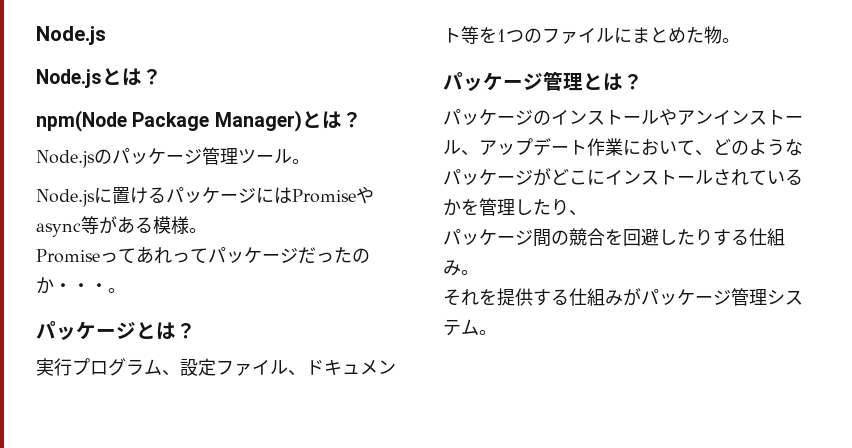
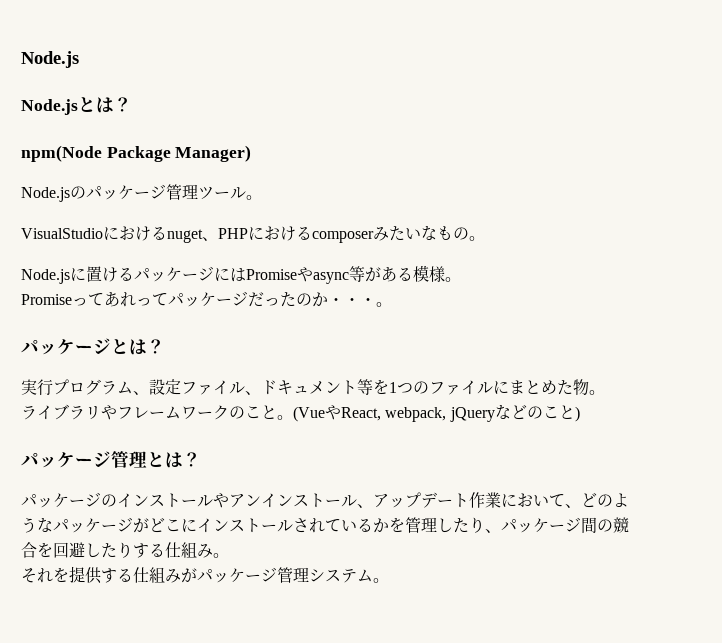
[301,111,362,129] とは？ -> (252, 153) none
(310, 161) none -> [21,225,485,243] // VisualStudioにおけるnuget、PHPにおけるcomposerみたいなもの。
(740, 40) none -> [21,404,580,422] // ライブラリやフレームワークのこと。(VueやReact, webpack, jQueryなどのこと)
(587, 213) // -> (501, 531) none

